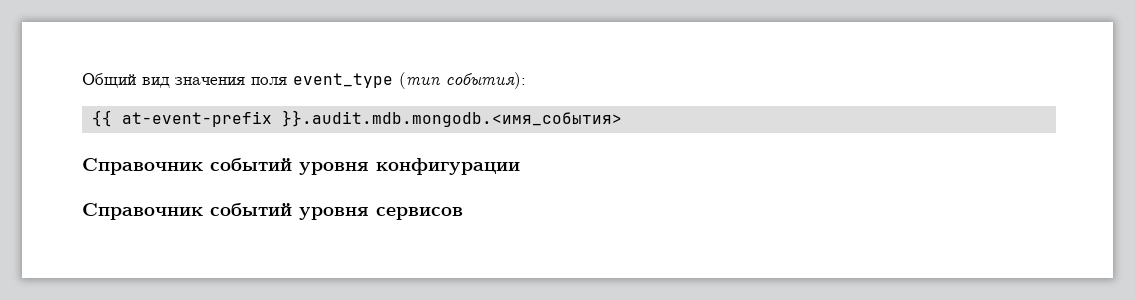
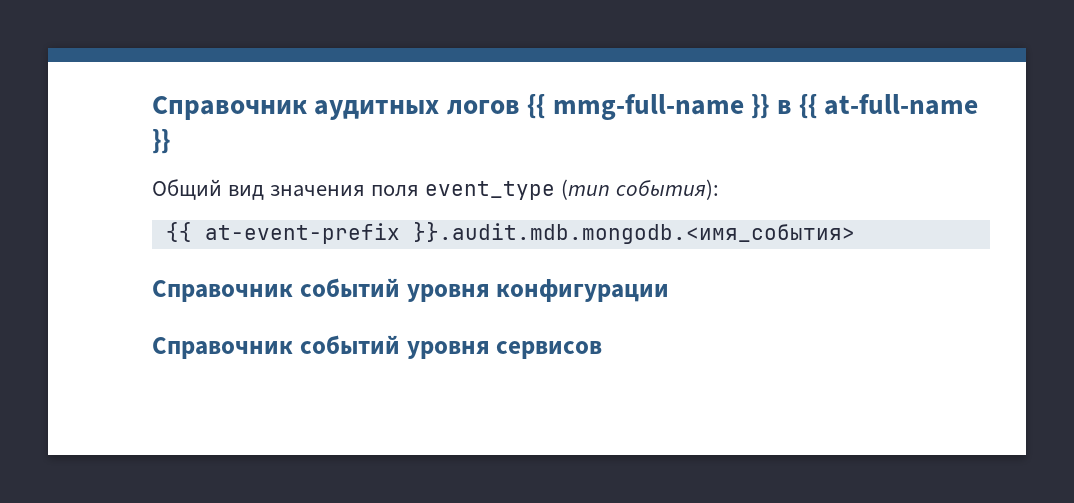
(82, 80) none -> [152,94,979,120] [152,129,170,154] Справочник аудитных логов {{ mmg-full-name }} в {{ at-full-name }} //

